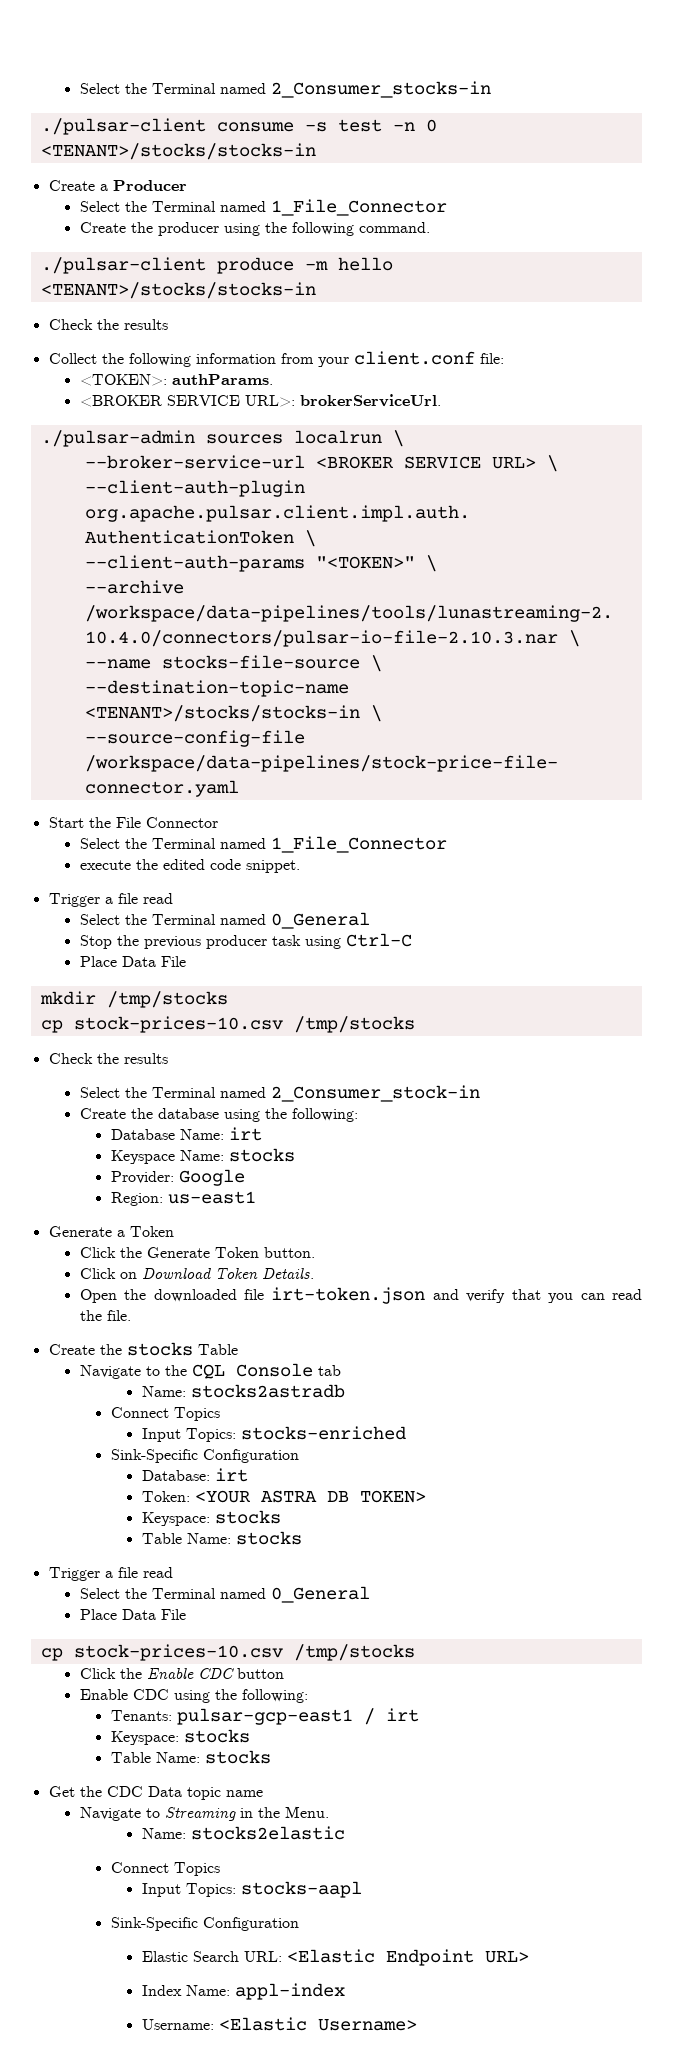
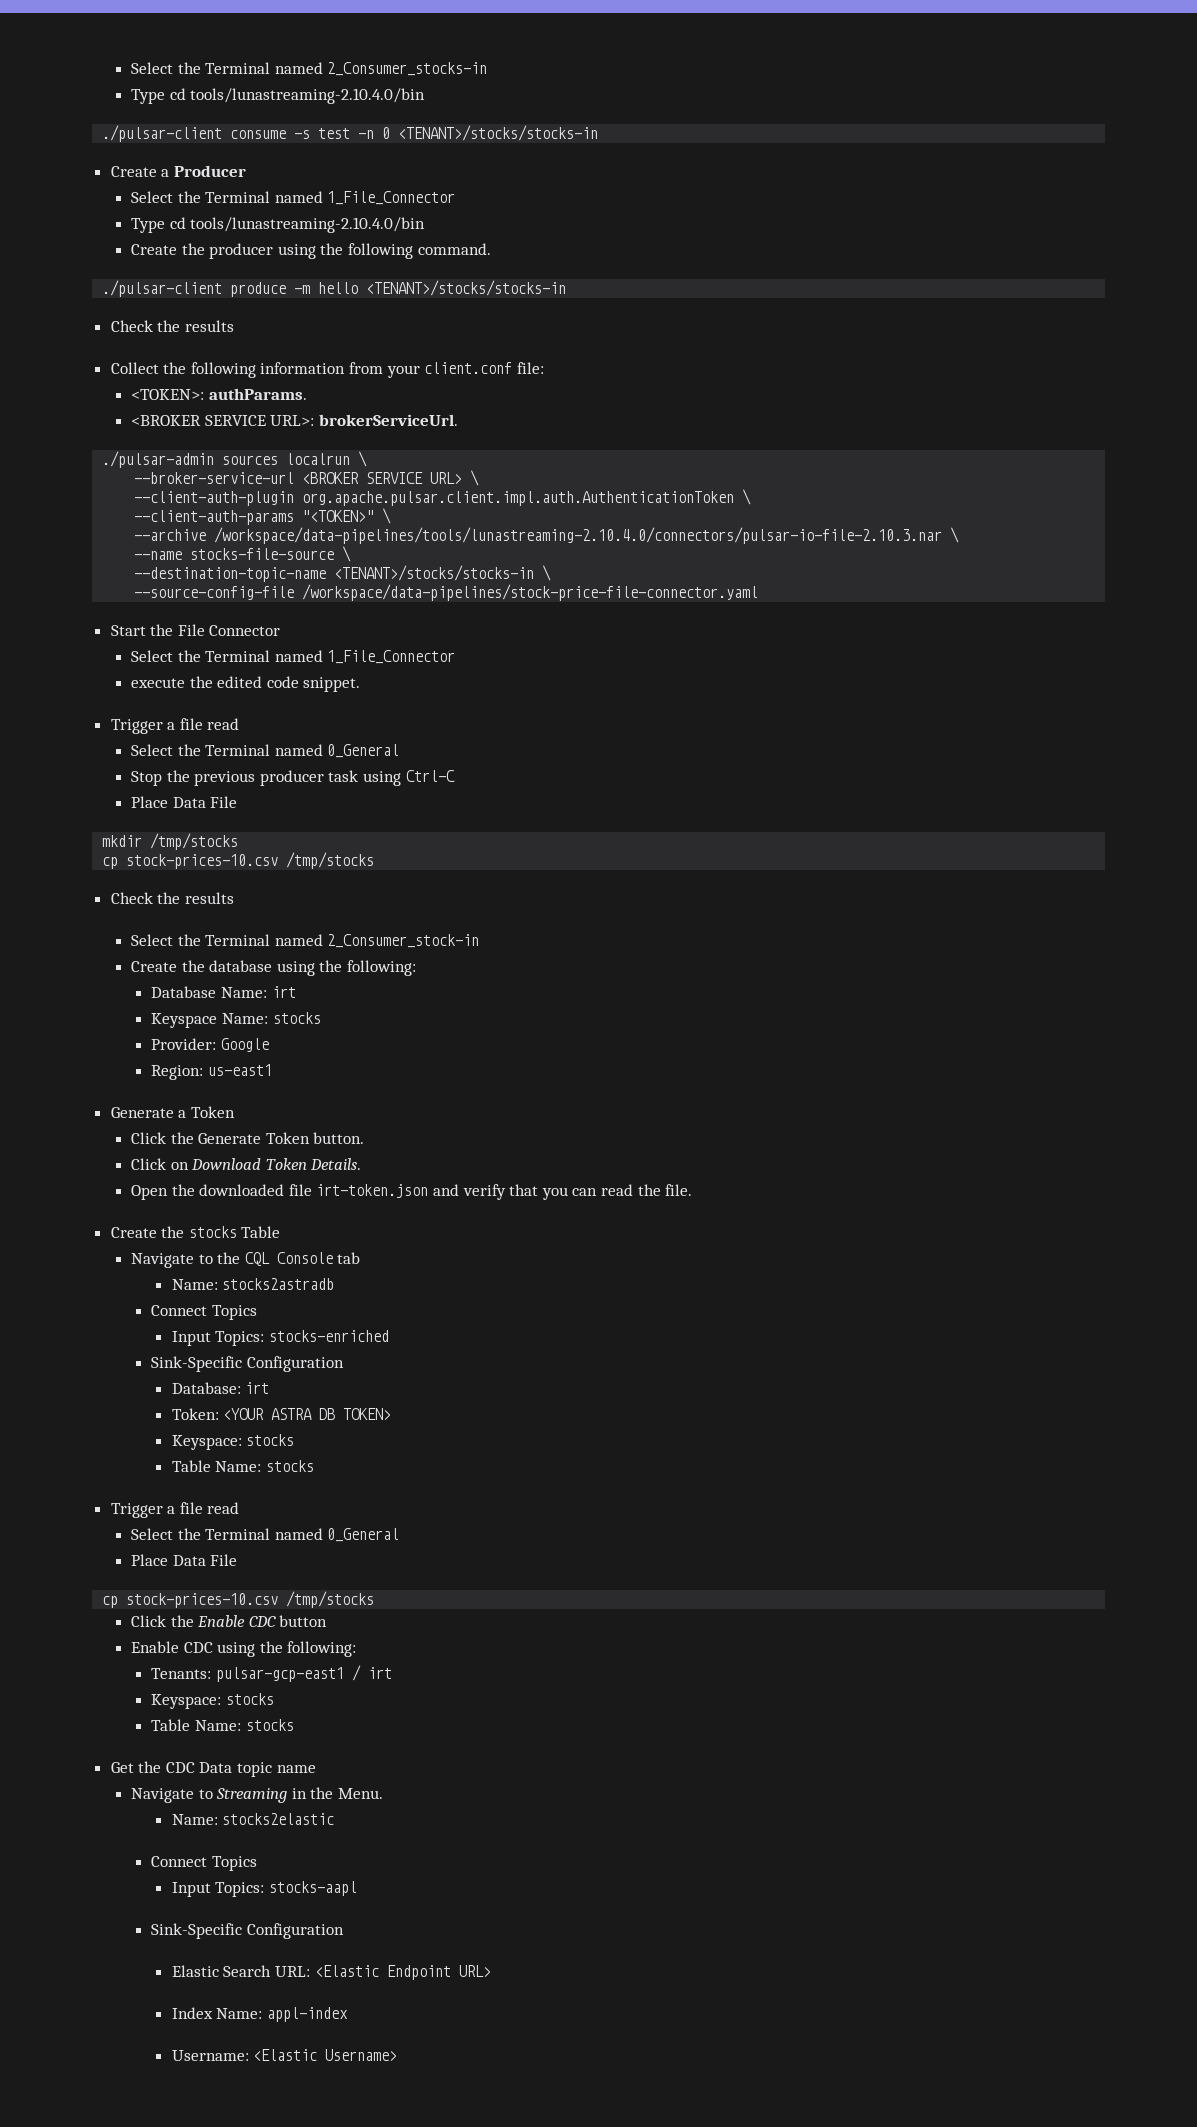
(491, 89) none -> [131,88,426,104] // Type cd tools/lunastreaming-2.10.4.0/bin
(447, 207) none -> [131,217,426,233] // Type cd tools/lunastreaming-2.10.4.0/bin

